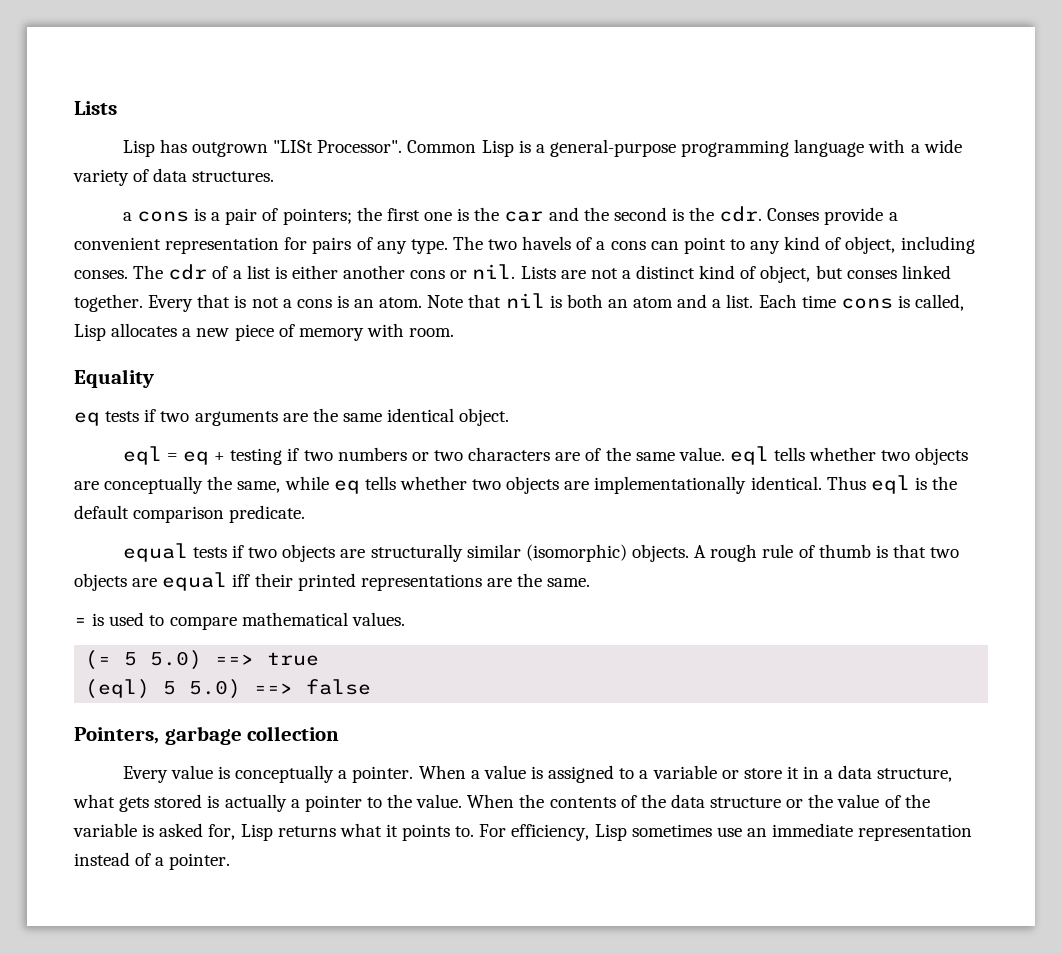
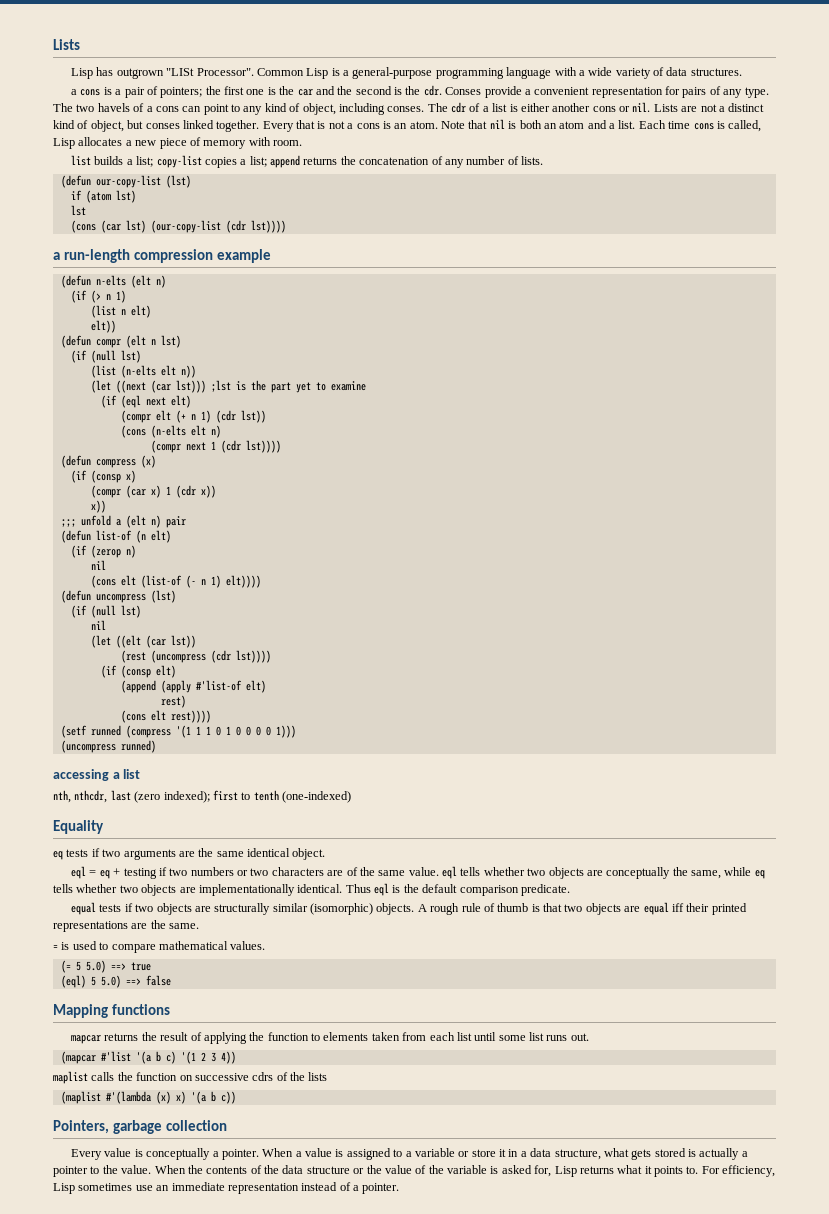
(455, 332) none -> [71,155,544,168] [60,175,191,188] [70,190,136,203] [70,205,86,216] [70,220,286,233] [53,249,271,263] [60,275,166,288] [70,290,126,303] [90,305,151,318] [90,320,116,333] [60,335,181,348] [70,350,141,363] [90,365,196,378] [90,380,366,393] [100,395,191,408] [120,410,266,423] [120,425,221,438] [150,440,281,453] [60,455,156,468] [70,470,136,483] [90,485,216,498] [90,500,106,513] [60,515,186,528] [60,530,171,543] [70,545,136,558] [90,560,106,570] [90,575,261,588] [60,590,176,603] [70,605,141,618] [90,620,106,630] [90,635,196,648] [120,650,271,663] [100,665,176,678] [120,680,266,693] [160,695,186,708] [120,710,211,723] [60,725,296,738] [60,740,156,753] [53,769,141,781] [53,790,351,803] // list builds a list; copy-list copies a list; append returns the concatenation of any number of lists. // (defun our-copy-list (lst) // if (atom lst) // lst // (cons (car lst) (our-copy-list (cdr lst)))) // a run-length compression example // (defun n-elts (elt n) // (if (> n 1) // (list n elt) // elt)) // (defun compr (elt n lst) // (if (null lst) // (list (n-elts elt n)) // (let ((next (car lst))) ;lst is the part yet to examine // (if (eql next elt) // (compr elt (+ n 1) (cdr lst)) // (cons (n-elts elt n) // (compr next 1 (cdr lst)))) // (defun compress (x) // (if (consp x) // (compr (car x) 1 (cdr x)) // x)) // ;;; unfold a (elt n) pair // (defun list-of (n elt) // (if (zerop n) // nil // (cons elt (list-of (- n 1) elt)))) // (defun uncompress (lst) // (if (null lst) // nil // (let ((elt (car lst)) // (rest (uncompress (cdr lst)))) // (if (consp elt) // (append (apply #'list-of elt) // rest) // (cons elt rest)))) // (setf runned (compress '(1 1 1 0 1 0 0 0 0 1))) // (uncompress runned) // accessing a list // nth, nthcdr, last (zero indexed); first to tenth (one-indexed)
(372, 687) none -> [53,1004,170,1018] [71,1032,589,1044] [60,1051,236,1064] [53,1071,328,1084] [60,1091,236,1104] // Mapping functions // mapcar returns the result of applying the function to elements taken from each list until some list runs out. // (mapcar #'list '(a b c) '(1 2 3 4)) // maplist calls the function on successive cdrs of the lists // (maplist #'(lambda (x) x) '(a b c))

